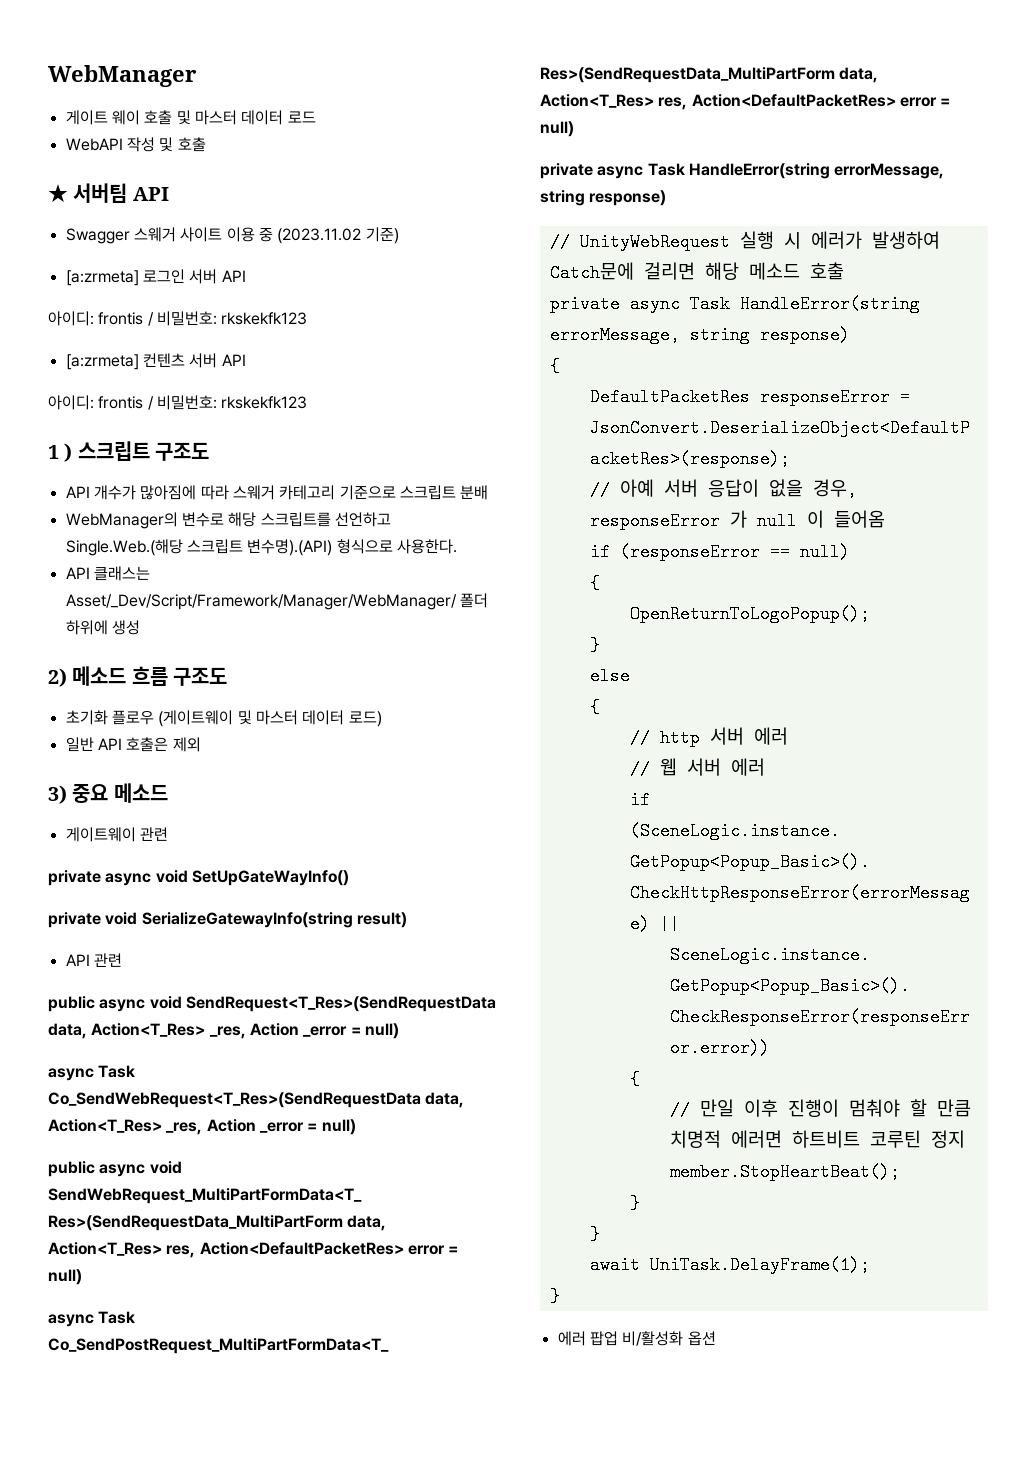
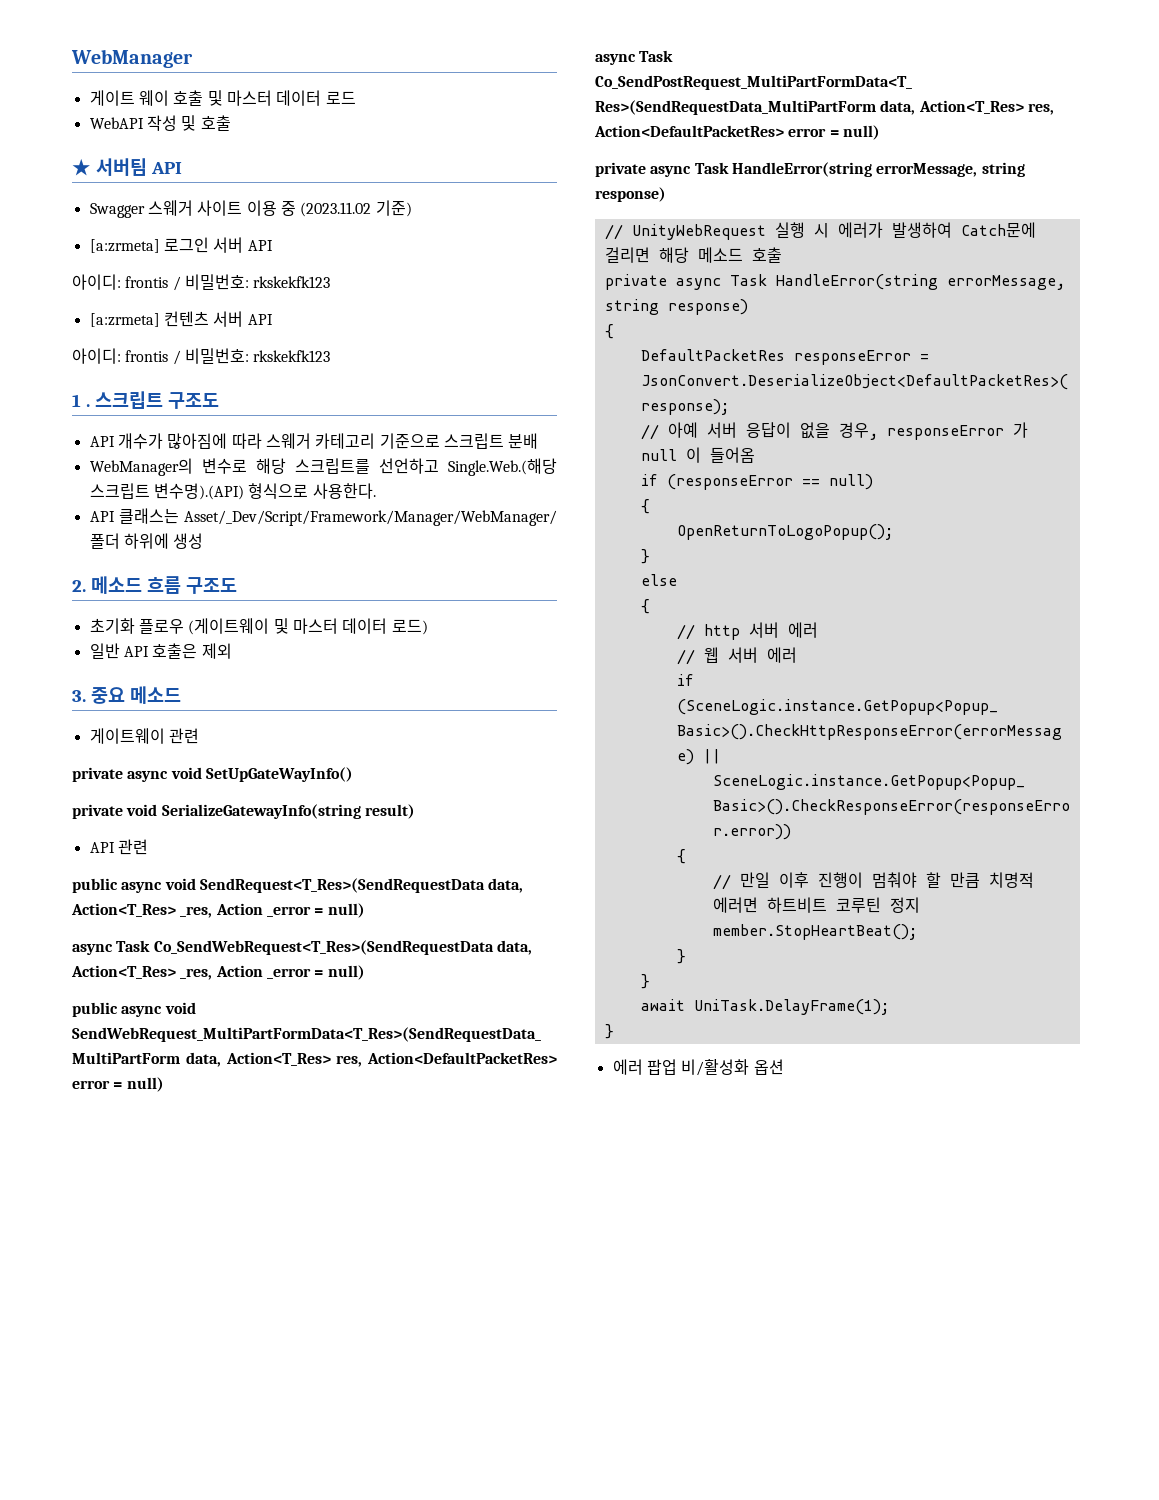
[64,443,73,462] ) -> [85,404,90,407] .
[48,668,67,687] 2) -> [72,580,86,592] 2.
[48,785,67,804] 3) -> [72,690,86,702] 3.

